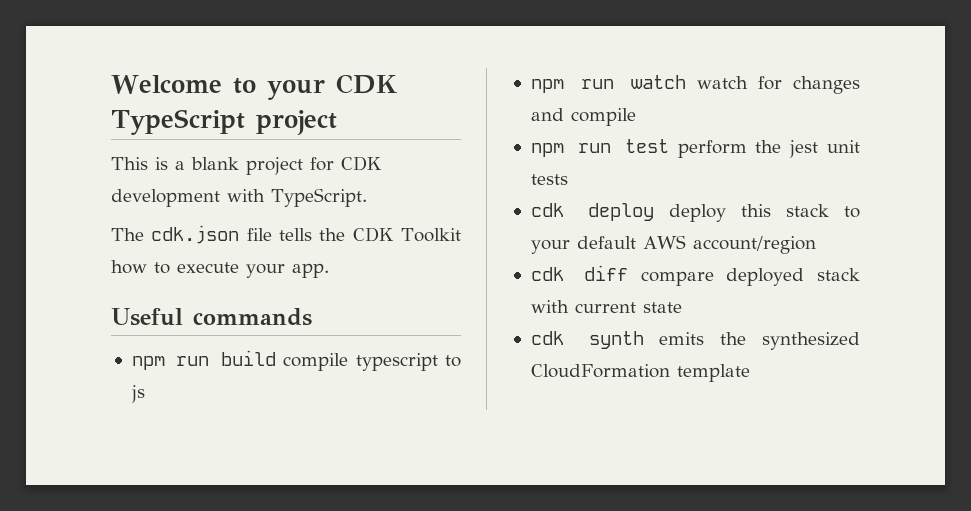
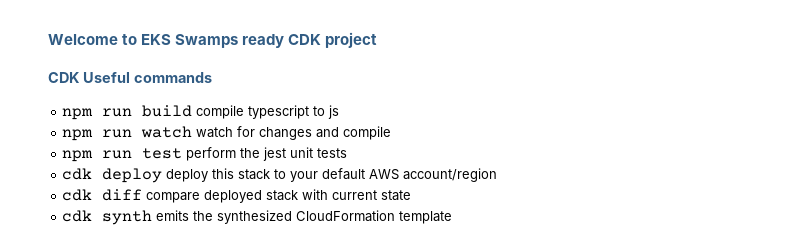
[266,74,398,100] [111,109,337,135] [111,156,382,175] [111,188,367,207] [111,225,462,244] [111,260,329,278] your CDK TypeScript project // This is a blank project for CDK development with TypeScript. // The cdk.json file tells the CDK Toolkit how to execute your app. // -> [141,32,378,48] [48,72,80,83] EKS Swamps ready CDK project // CDK

